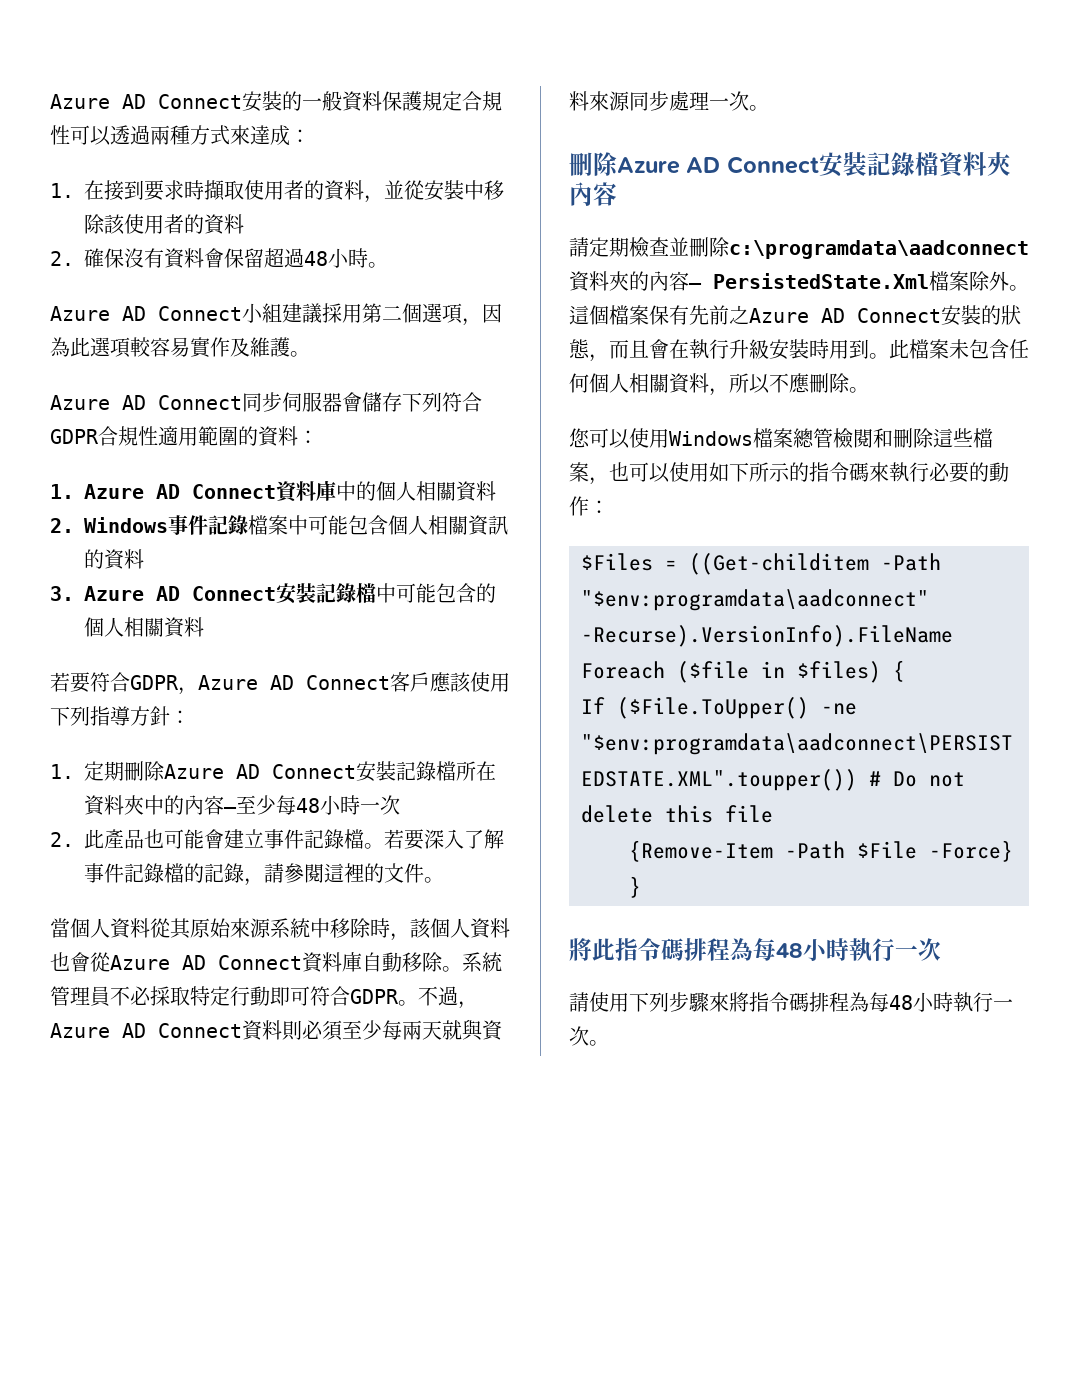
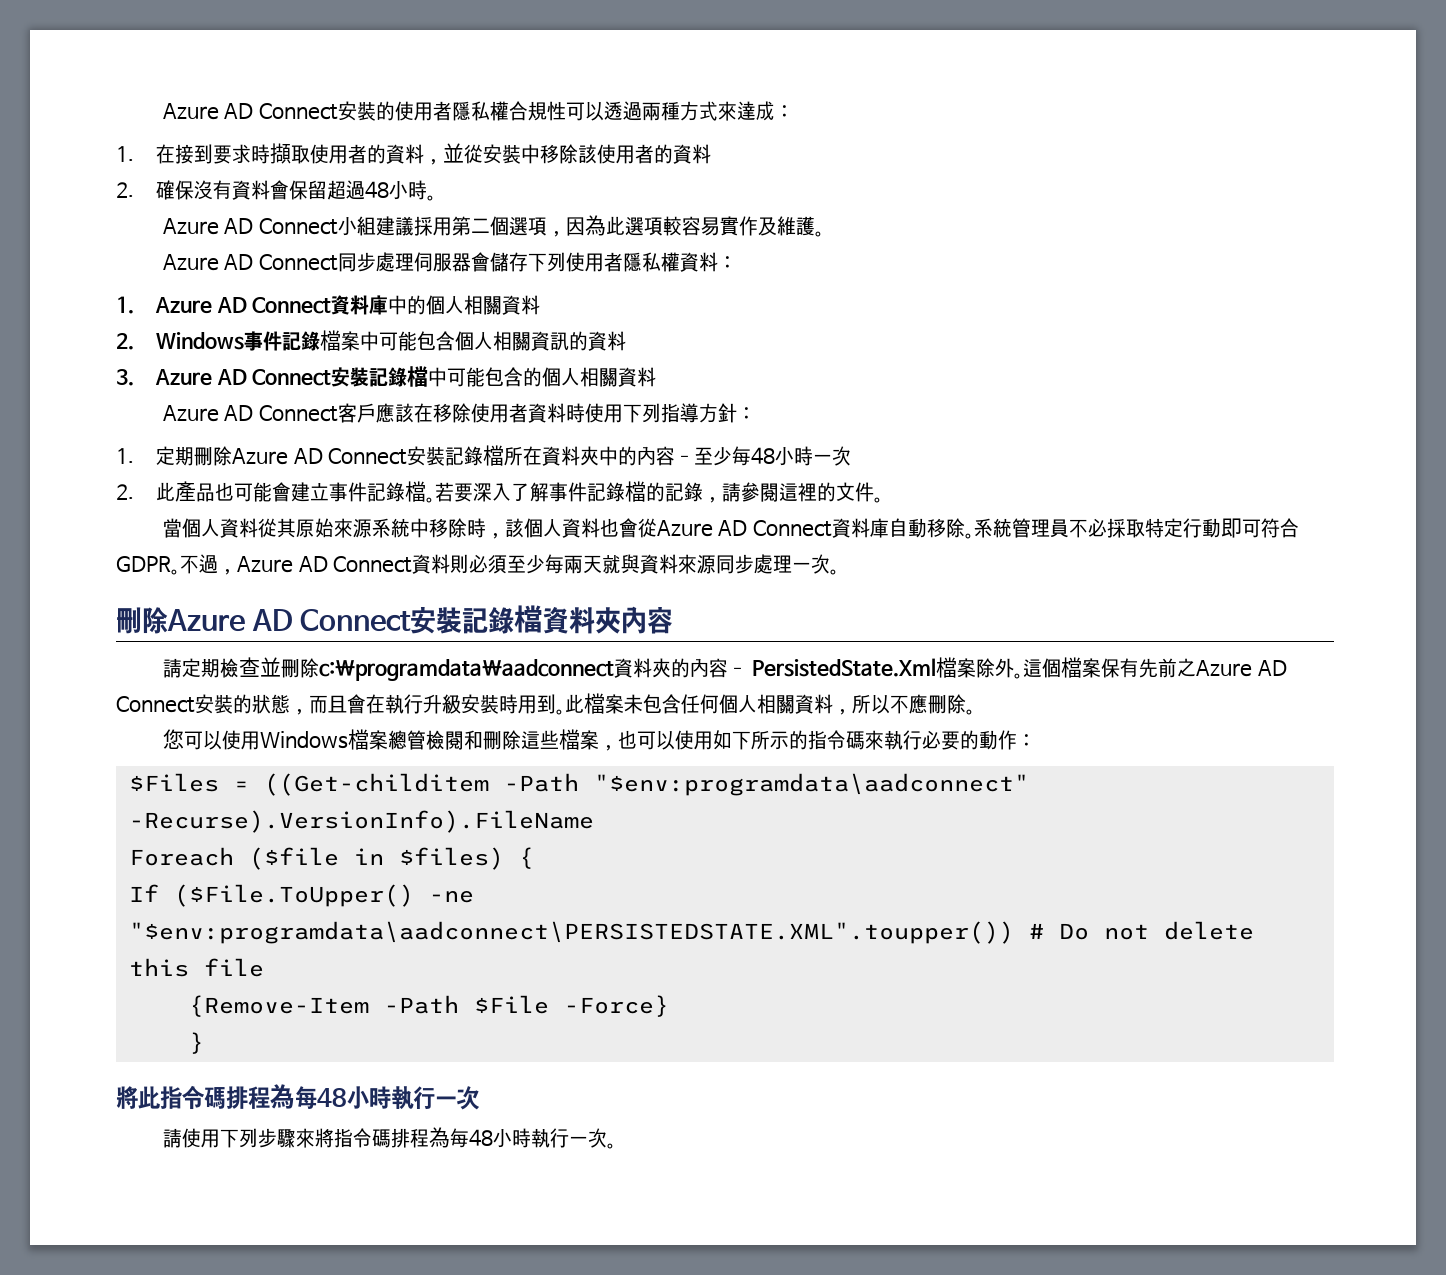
[50,91,462,112] Azure AD Connect安裝的一般資料保護規定 -> [162,101,509,121] Azure AD Connect安裝的使用者隱私權
(282, 402) none -> [375,252,414,272] 處理
[442,392,482,412] [50,426,258,446] 符合GDPR合規性適用範圍的 -> [565,252,680,272] 使用者隱私權
[50,672,198,695] 若要符合GDPR， -> (657, 377) none
(471, 682) none -> [413,403,585,423] 在移除使用者資料時

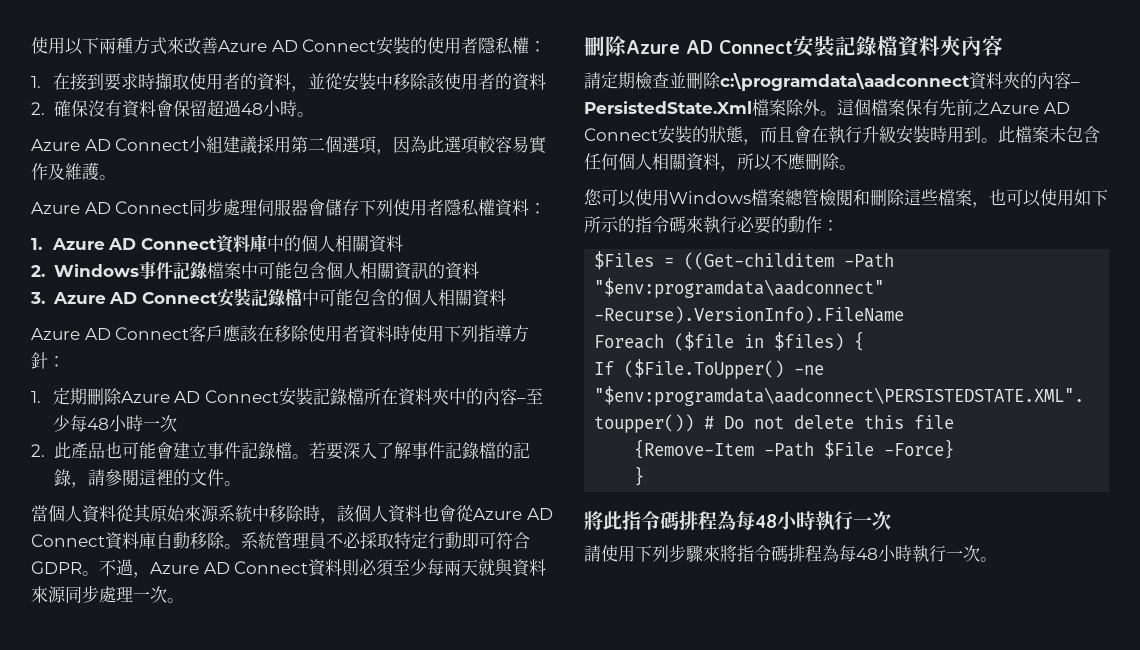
(162, 111) none -> [31,37,218,55] 使用以下兩種方式來改善
[508,101,775,121] 合規性可以透過兩種方式來達成 -> (530, 45) none

